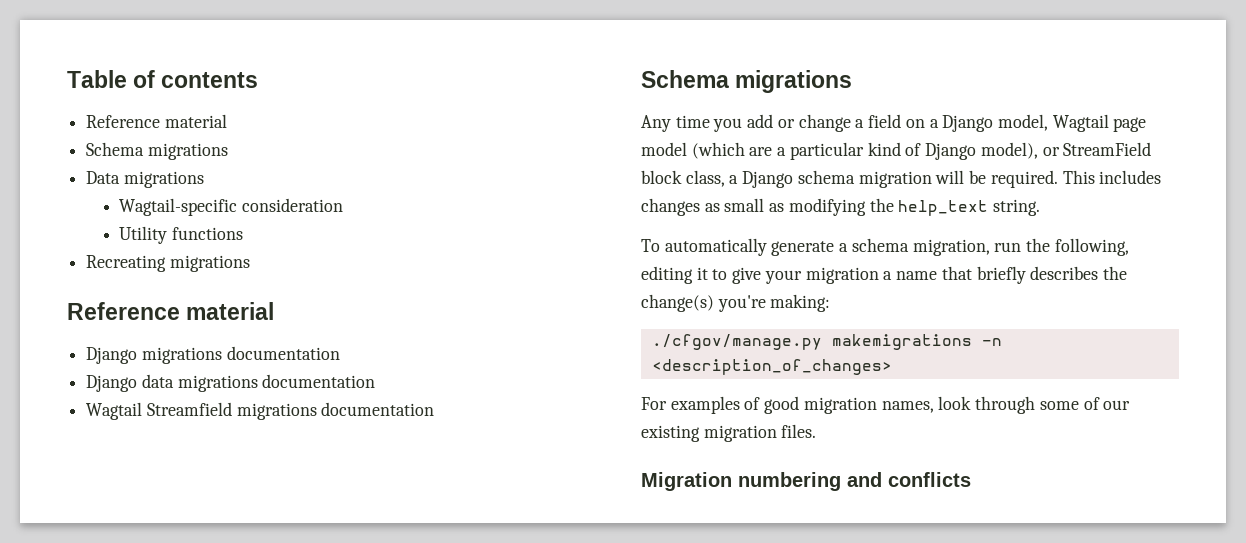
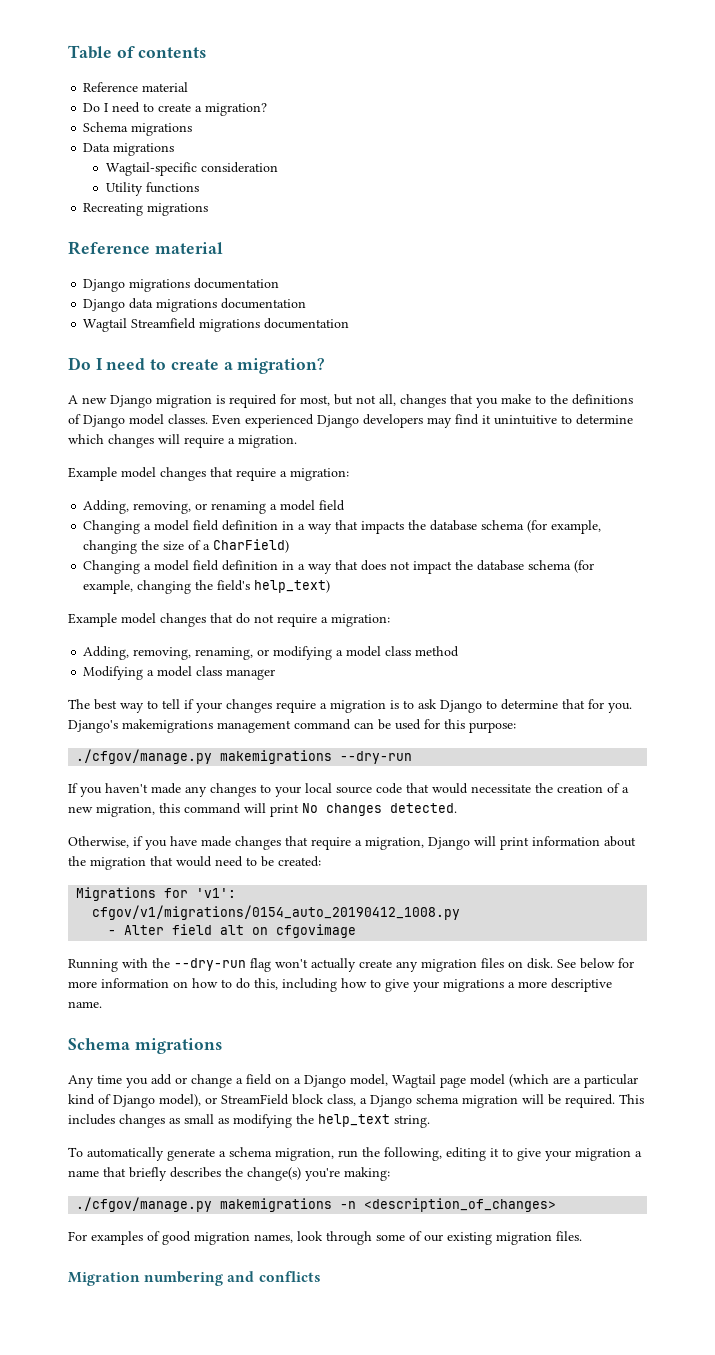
(227, 121) none -> [83,102,268,116] // Do I need to create a migration?
(435, 409) none -> [68,357,326,374] [68,394,633,408] [68,414,633,428] [68,434,297,448] [68,467,349,481] [83,500,346,514] [83,520,602,534] [83,539,290,554] [83,560,595,574] [83,580,331,594] [68,613,390,627] [83,646,460,660] [83,666,276,680] [68,699,632,713] [68,719,516,733] [76,749,413,764] [68,783,629,797] [68,803,457,817] [68,836,636,850] [68,856,321,870] [76,887,237,901] [92,905,461,920] [108,924,357,938] [68,958,634,972] [68,978,612,992] [68,1001,102,1008] // Do I need to create a migration? // A new Django migration is required for most, but not all, changes that you make to the definitions of Django model classes. Even experienced Django developers may find it unintuitive to determine which changes will require a migration. // Example model changes that require a migration: // Adding, removing, or renaming a model field // Changing a model field definition in a way that impacts the database schema (for example, changing the size of a CharField) // Changing a model field definition in a way that does not impact the database schema (for example, changing the field's help_text) // Example model changes that do not require a migration: // Adding, removing, renaming, or modifying a model class method // Modifying a model class manager // The best way to tell if your changes require a migration is to ask Django to determine that for you. Django's makemigrations management command can be used for this purpose: // ./cfgov/manage.py makemigrations --dry-run // If you haven't made any changes to your local source code that would necessitate the creation of a new migration, this command will print No changes detected. // Otherwise, if you have made changes that require a migration, Django will print information about the migration that would need to be created: // Migrations for 'v1': // cfgov/v1/migrations/0154_auto_20190412_1008.py // - Alter field alt on cfgovimage // Running with the --dry-run flag won't actually create any migration files on disk. See below for more information on how to do this, including how to give your migrations a more descriptive name.

